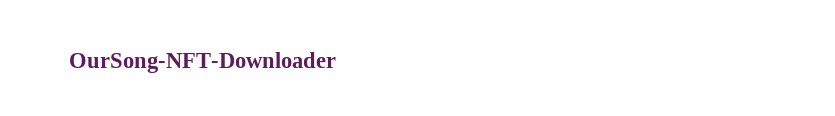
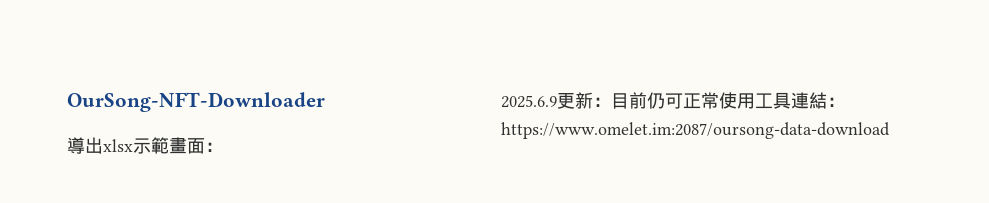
(336, 62) none -> [67,137,223,154] [501,92,845,109] [501,122,890,139] // 導出xlsx示範畫面： // 2025.6.9更新：目前仍可正常使用工具連結：https://www.omelet.im:2087/oursong-data-download

